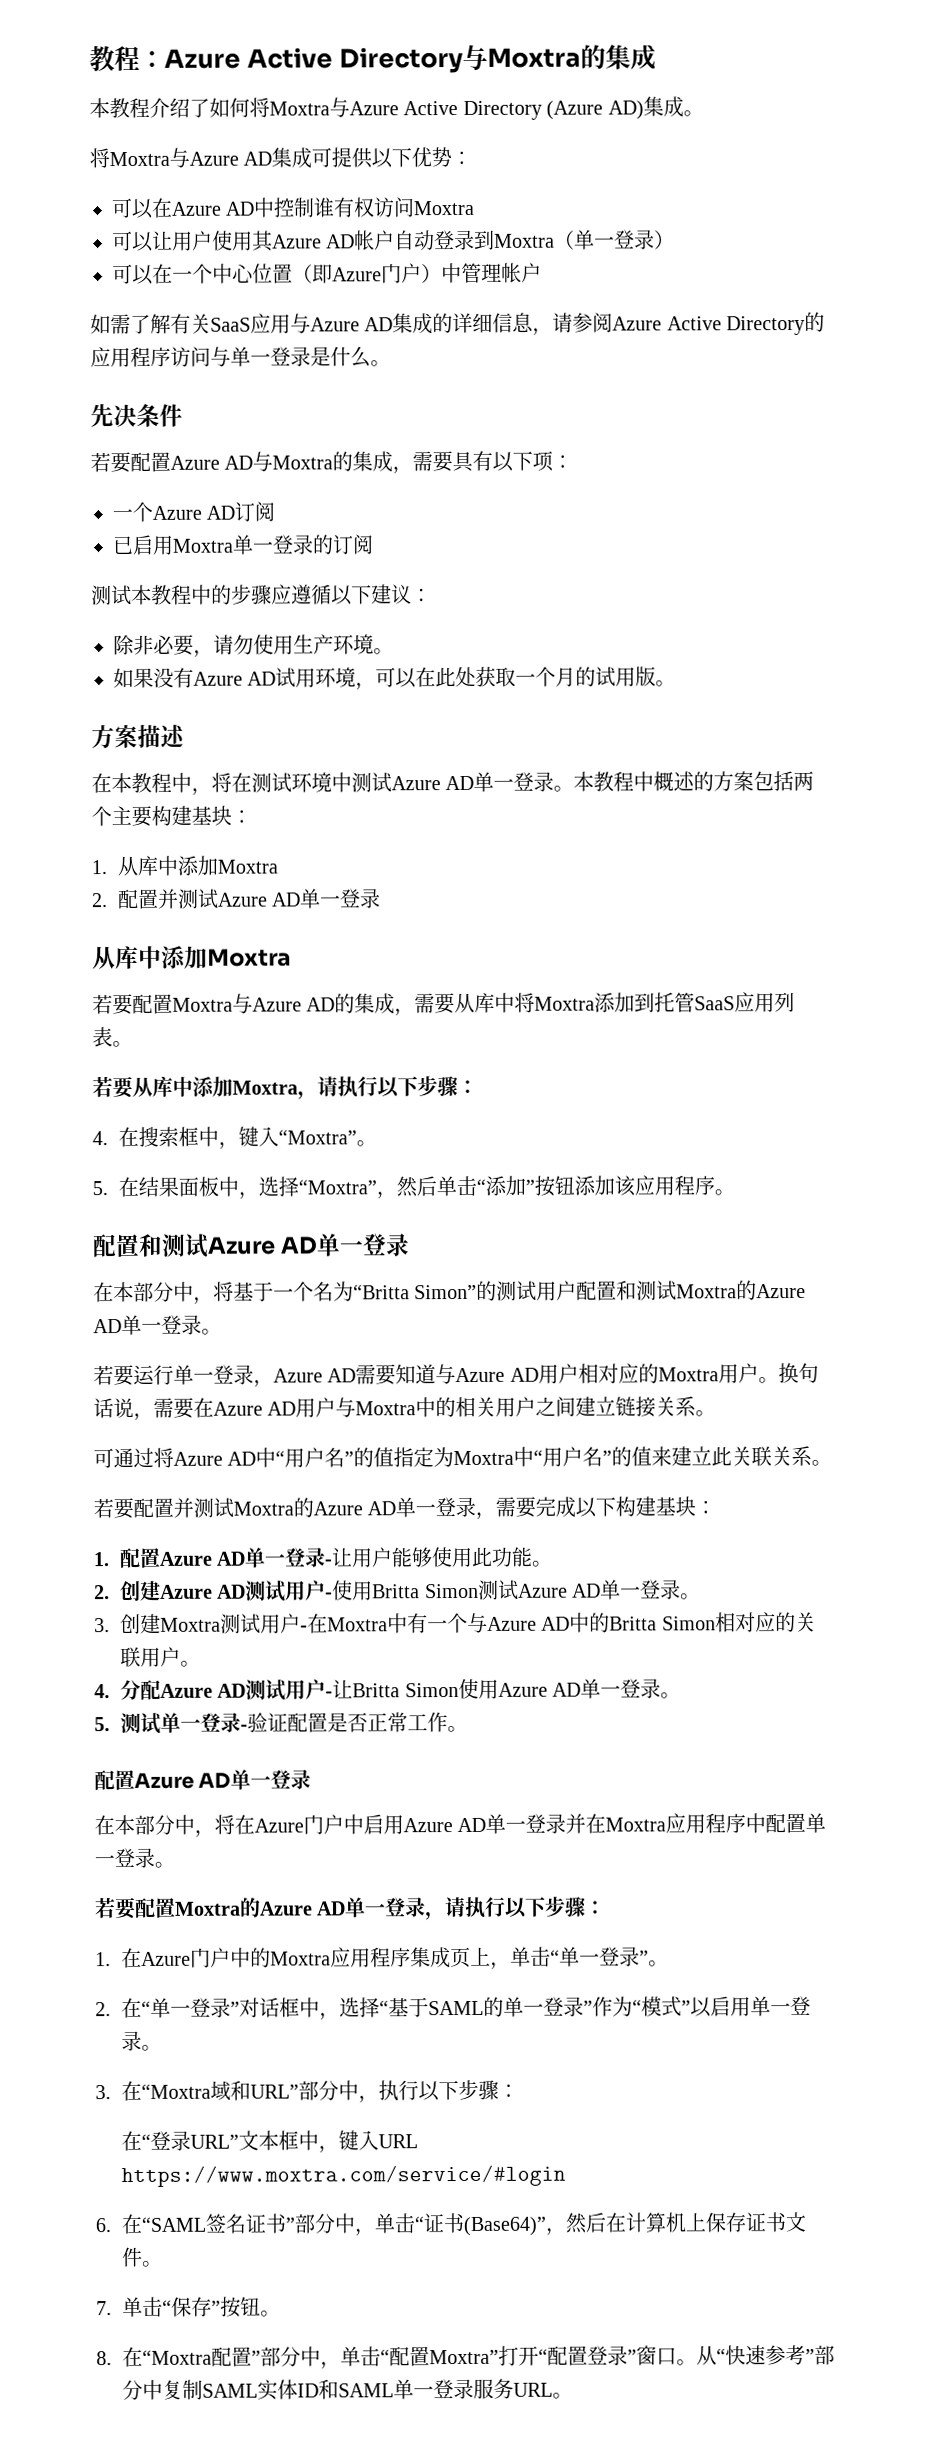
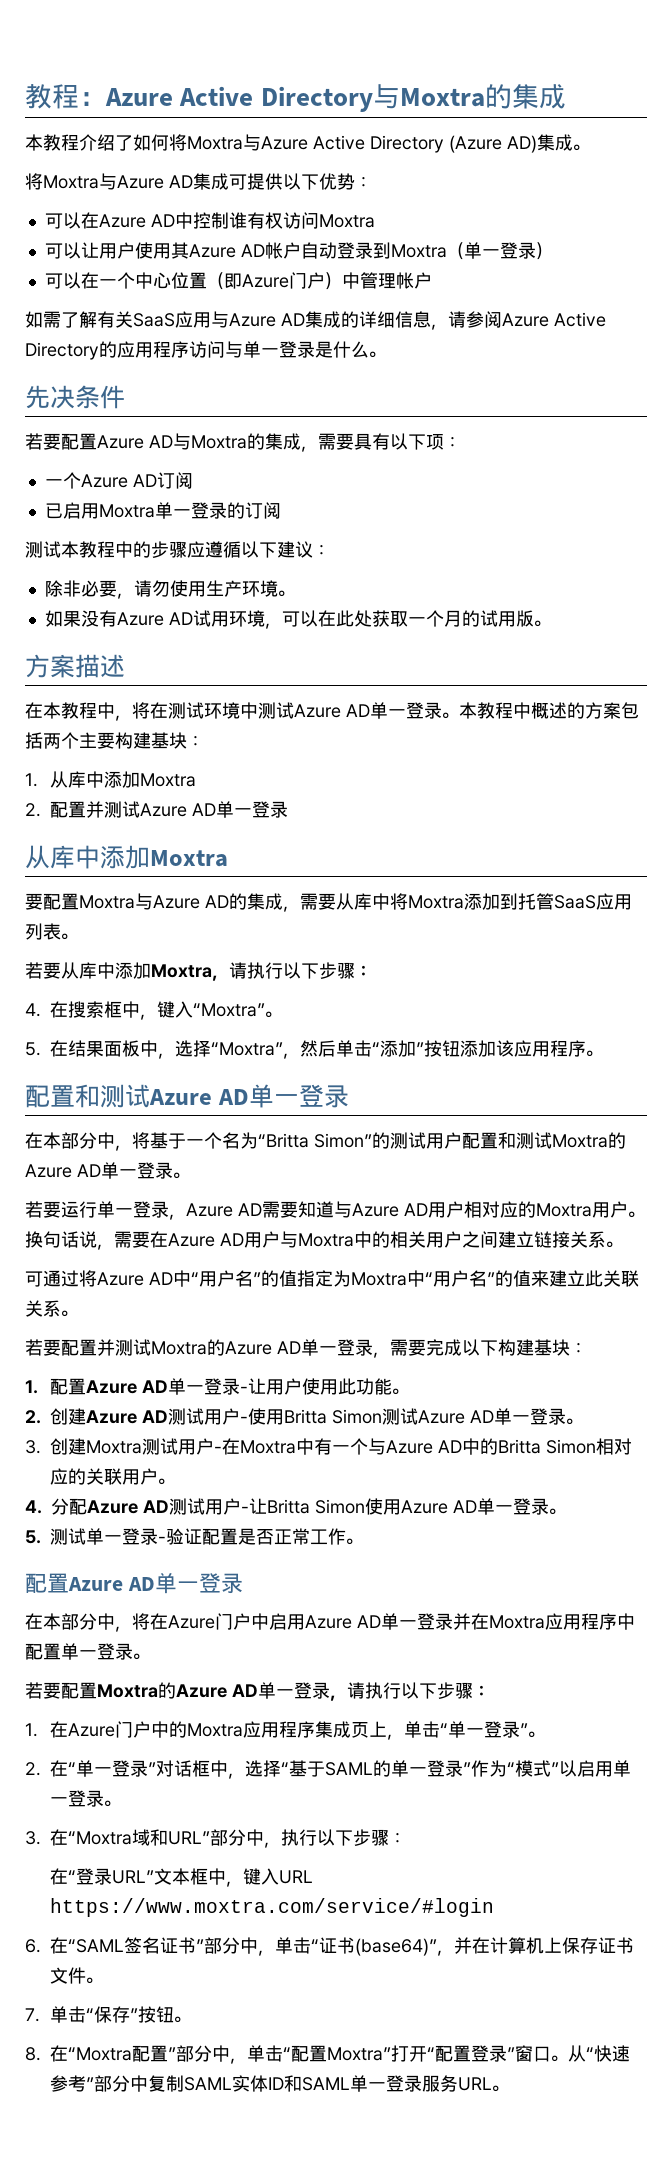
[92,994,113,1015] 若 -> (228, 858) none
[391,1547,433,1568] 能够 -> (303, 1386) none
[462,2212,606,2237] (Base64)”，然后 -> [355,1937,473,1956] (base64)”，并

